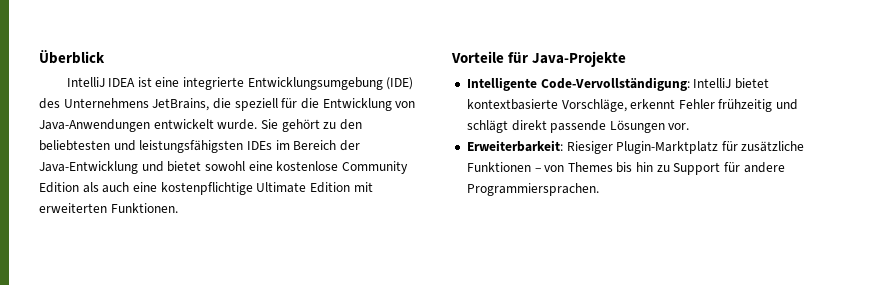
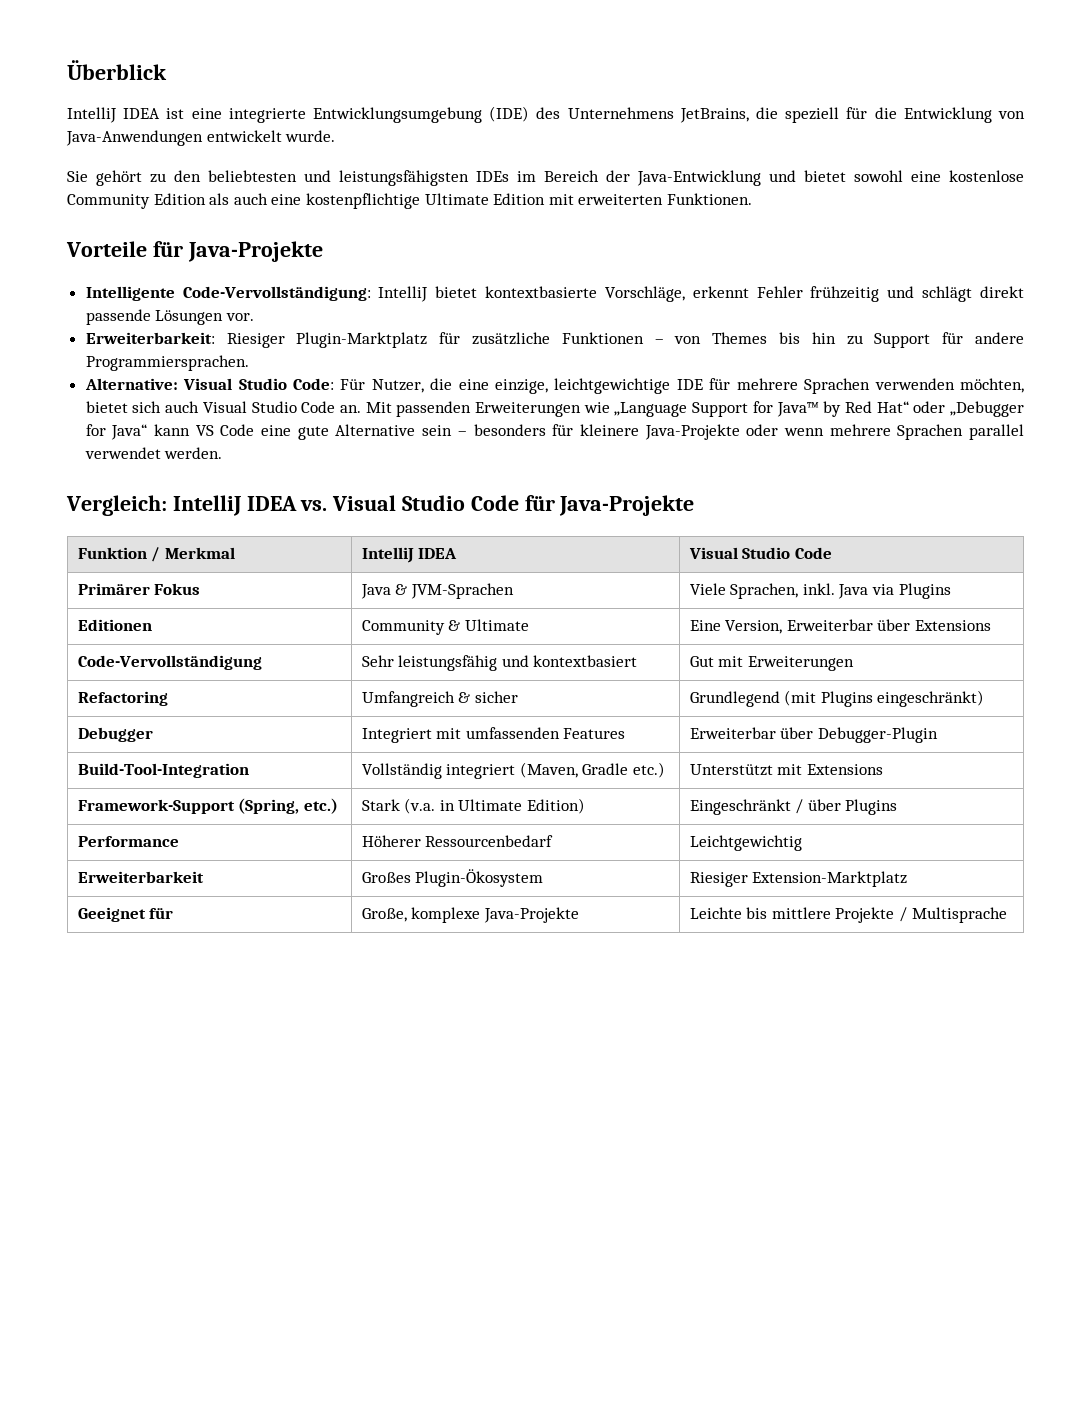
(258, 124) none -> (336, 136) //
(599, 189) none -> [84,378,1024,394] [85,401,1025,417] [85,424,1024,440] [84,447,223,459] [66,495,695,516] [77,547,235,562] [361,547,458,563] [688,547,832,559] [77,583,201,595] [360,583,514,599] [689,583,951,599] [77,619,152,631] [361,619,529,635] [689,619,992,634] [77,655,262,670] [361,655,638,671] [689,656,854,671] [77,691,168,706] [361,691,518,707] [689,690,985,707] [77,727,153,742] [361,727,626,743] [689,727,938,743] [77,763,249,778] [361,762,666,779] [689,764,883,776] [77,798,338,814] [361,798,586,814] [689,799,898,815] [77,836,179,847] [361,835,554,847] [689,835,802,851] [77,871,204,883] [361,869,544,887] [689,871,908,887] [77,907,174,922] [361,907,579,923] [689,907,1007,923] // Alternative: Visual Studio Code: Für Nutzer, die eine einzige, leichtgewichtige IDE für mehrere Sprachen verwenden möchten, bietet sich auch Visual Studio Code an. Mit passenden Erweiterungen wie „Language Support for Java™ by Red Hat“ oder „Debugger for Java“ kann VS Code eine gute Alternative sein – besonders für kleinere Java-Projekte oder wenn mehrere Sprachen parallel verwendet werden. // Vergleich: IntelliJ IDEA vs. Visual Studio Code für Java-Projekte // Funktion / Merkmal | IntelliJ IDEA | Visual Studio Code // Primärer Fokus | Java & JVM-Sprachen | Viele Sprachen, inkl. Java via Plugins // Editionen | Community & Ultimate | Eine Version, Erweiterbar über Extensions // Code-Vervollständigung | Sehr leistungsfähig und kontextbasiert | Gut mit Erweiterungen // Refactoring | Umfangreich & sicher | Grundlegend (mit Plugins eingeschränkt) // Debugger | Integriert mit umfassenden Features | Erweiterbar über Debugger-Plugin // Build-Tool-Integration | Vollständig integriert (Maven, Gradle etc.) | Unterstützt mit Extensions // Framework-Support (Spring, etc.) | Stark (v.a. in Ultimate Edition) | Eingeschränkt / über Plugins // Performance | Höherer Ressourcenbedarf | Leichtgewichtig // Erweiterbarkeit | Großes Plugin-Ökosystem | Riesiger Extension-Marktplatz // Geeignet für | Große, komplexe Java-Projekte | Leichte bis mittlere Projekte / Multisprache

